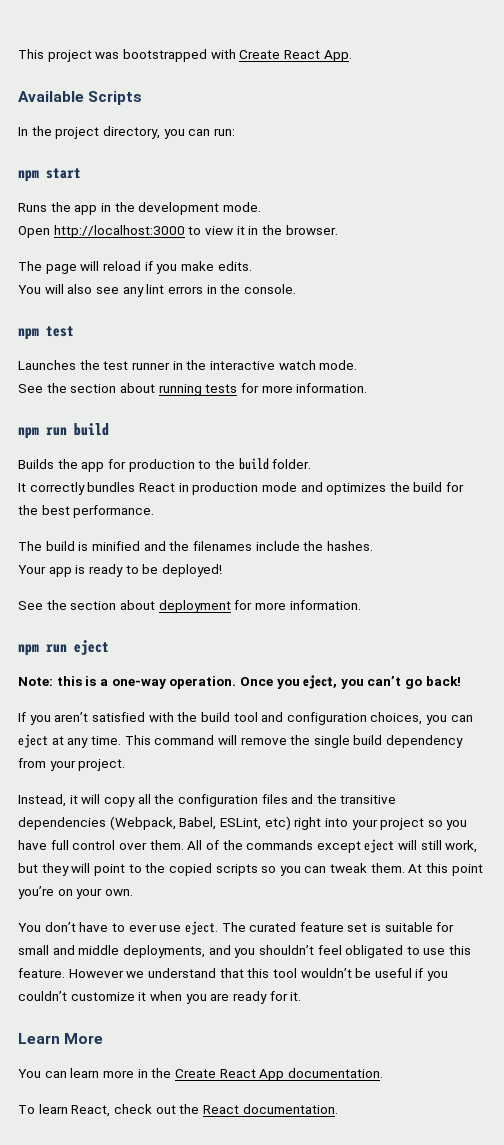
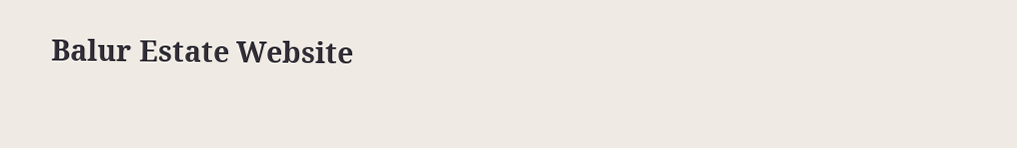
[18,49,352,62] [18,91,143,105] [18,126,235,139] [18,168,81,182] [18,202,261,215] [18,225,338,238] [18,261,252,274] [18,284,296,297] [18,326,74,340] [18,360,358,370] [18,383,368,396] [18,423,109,439] [18,458,312,472] [18,482,465,495] [18,505,155,518] [18,541,373,551] [18,564,222,577] [18,600,361,613] [18,640,109,656] [18,675,461,689] [18,712,473,725] [18,734,464,748] [18,758,126,771] [18,794,397,807] [18,816,468,830] [18,839,478,853] [18,863,483,876] [18,886,133,899] [18,921,455,935] [18,945,472,958] [18,968,449,981] [18,991,302,1004] [18,1033,104,1044] [18,1068,383,1081] [18,1104,338,1117] This project was bootstrapped with Create React App. // Available Scripts // In the project directory, you can run: // npm start // Runs the app in the development mode. // Open http://localhost:3000 to view it in the browser. // The page will reload if you make edits. // You will also see any lint errors in the console. // npm test // Launches the test runner in the interactive watch mode. // See the section about running tests for more information. // npm run build // Builds the app for production to the build folder. // It correctly bundles React in production mode and optimizes the build for the best performance. // The build is minified and the filenames include the hashes. // Your app is ready to be deployed! // See the section about deployment for more information. // npm run eject // Note: this is a one-way operation. Once you eject, you can’t go back! // If you aren’t satisfied with the build tool and configuration choices, you can eject at any time. This command will remove the single build dependency from your project. // Instead, it will copy all the configuration files and the transitive dependencies (Webpack, Babel, ESLint, etc) right into your project so you have full control over them. All of the commands except eject will still work, but they will point to the copied scripts so you can tweak them. At this point you’re on your own. // You don’t have to ever use eject. The curated feature set is suitable for small and middle deployments, and you shouldn’t feel obligated to use this feature. However we understand that this tool wouldn’t be useful if you couldn’t customize it when you are ready for it. // Learn More // You can learn more in the Create React App documentation. // To learn React, check out the React documentation. -> [51,38,355,64] Balur Estate Website

